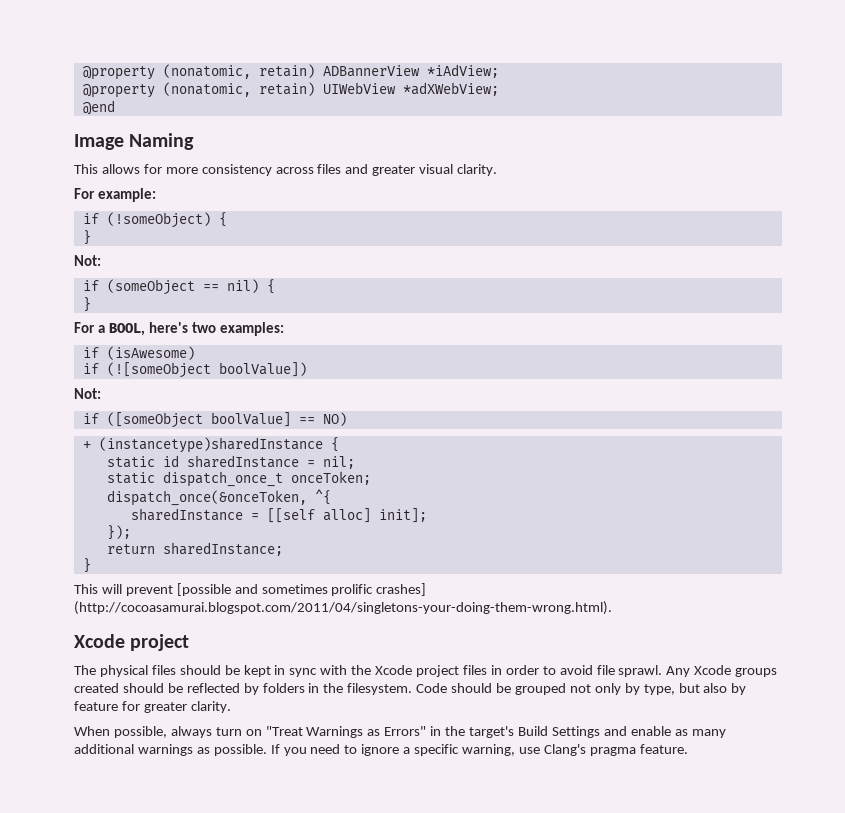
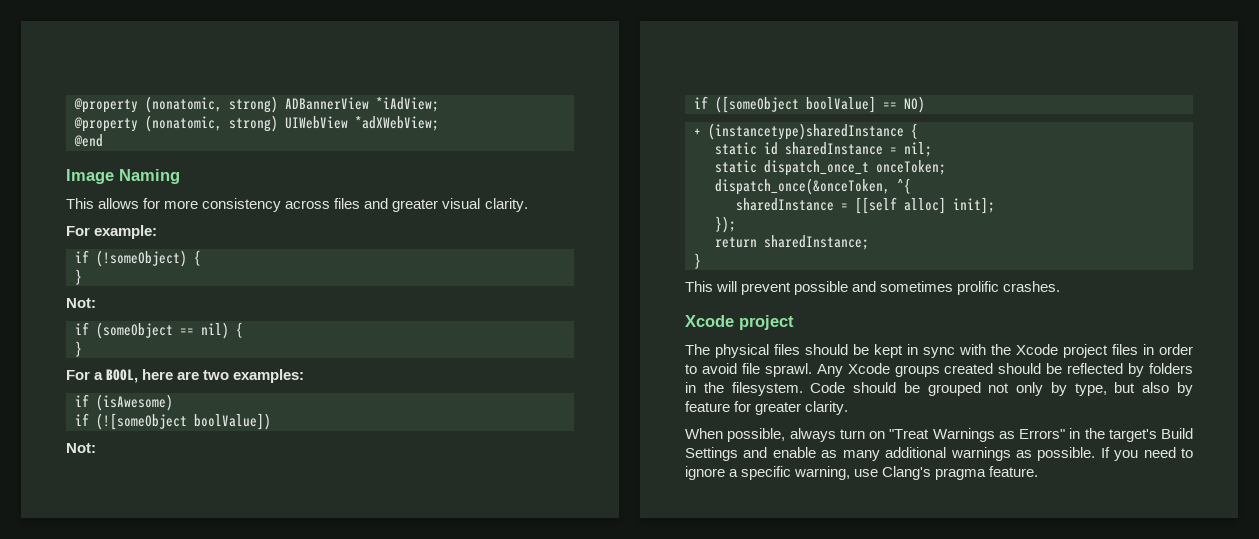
[82,64,315,80] @property (nonatomic, retain) -> [74,96,278,113] @property (nonatomic, strong)
[258,82,315,96] retain) -> [229,115,278,132] strong)
[148,322,188,333] here's -> [142,369,200,380] here are
[176,583,231,596] [possible -> [794,281,849,295] possible
[376,583,427,596] [74,601,612,615] crashes] (http://cocoasamurai.blogspot.com/2011/04/singletons-your-doing-them-wrong.html). -> [1003,281,1061,292] crashes.

